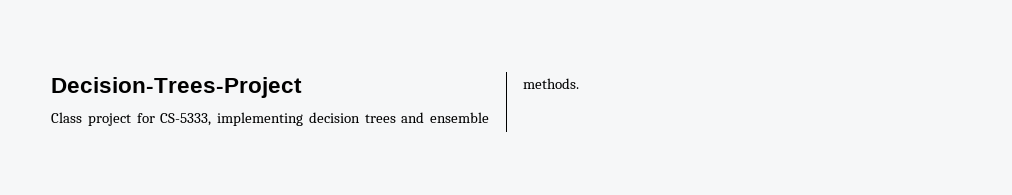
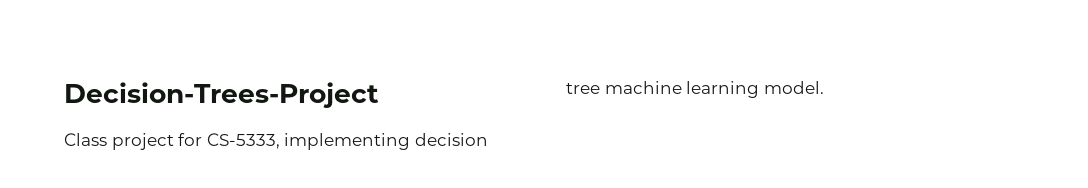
[364,112,489,123] [523,78,579,89] trees and ensemble methods. -> [566,81,824,98] tree machine learning model.

